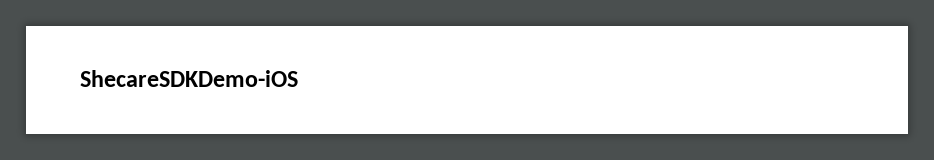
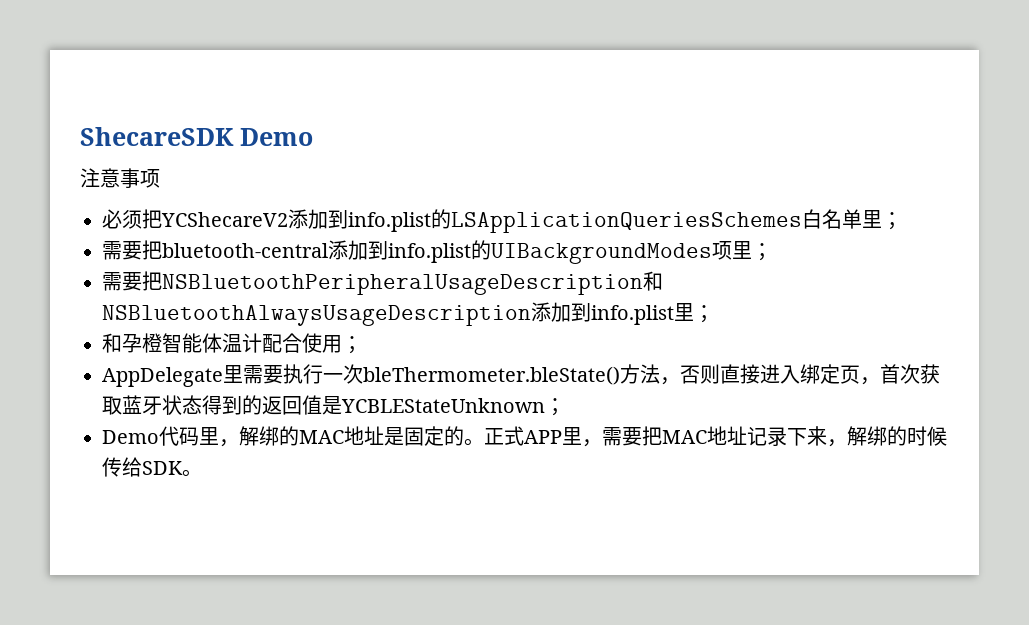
[80,70,298,87] ShecareSDKDemo-iOS -> [80,127,313,146] [80,168,160,188] [102,209,902,233] [102,240,772,264] [102,271,663,295] [102,302,714,326] [102,333,362,354] [102,364,940,387] [102,395,565,416] [102,426,947,447] [102,457,202,477] ShecareSDK Demo // 注意事项 // 必须把YCShecareV2添加到info.plist的LSApplicationQueriesSchemes白名单里； // 需要把bluetooth-central添加到info.plist的UIBackgroundModes项里； // 需要把NSBluetoothPeripheralUsageDescription和NSBluetoothAlwaysUsageDescription添加到info.plist里； // 和孕橙智能体温计配合使用； // AppDelegate里需要执行一次bleThermometer.bleState()方法，否则直接进入绑定页，首次获取蓝牙状态得到的返回值是YCBLEStateUnknown； // Demo代码里，解绑的MAC地址是固定的。正式APP里，需要把MAC地址记录下来，解绑的时候传给SDK。

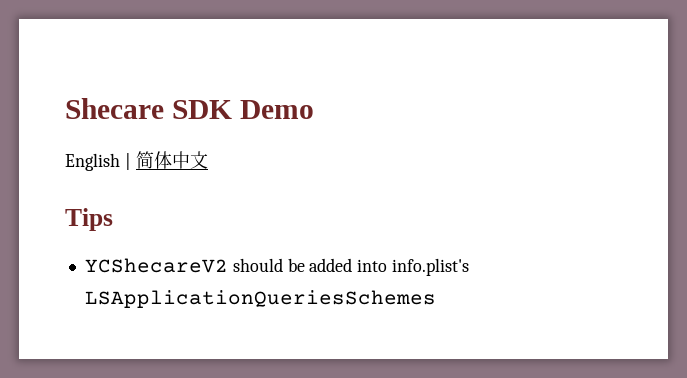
[80,127,234,146] ShecareSDK -> [65,98,232,119] Shecare SDK
[80,168,160,188] [102,209,902,233] [102,240,772,264] [102,271,663,295] [102,302,714,326] [102,333,362,354] [102,364,940,387] [102,395,565,416] [102,426,947,447] [102,457,202,477] 注意事项 // 必须把YCShecareV2添加到info.plist的LSApplicationQueriesSchemes白名单里； // 需要把bluetooth-central添加到info.plist的UIBackgroundModes项里； // 需要把NSBluetoothPeripheralUsageDescription和NSBluetoothAlwaysUsageDescription添加到info.plist里； // 和孕橙智能体温计配合使用； // AppDelegate里需要执行一次bleThermometer.bleState()方法，否则直接进入绑定页，首次获取蓝牙状态得到的返回值是YCBLEStateUnknown； // Demo代码里，解绑的MAC地址是固定的。正式APP里，需要把MAC地址记录下来，解绑的时候传给SDK。 -> [65,151,208,171] [65,208,113,231] [84,258,470,276] [84,290,436,308] English | 简体中文 // Tips // YCShecareV2 should be added into info.plist's LSApplicationQueriesSchemes

